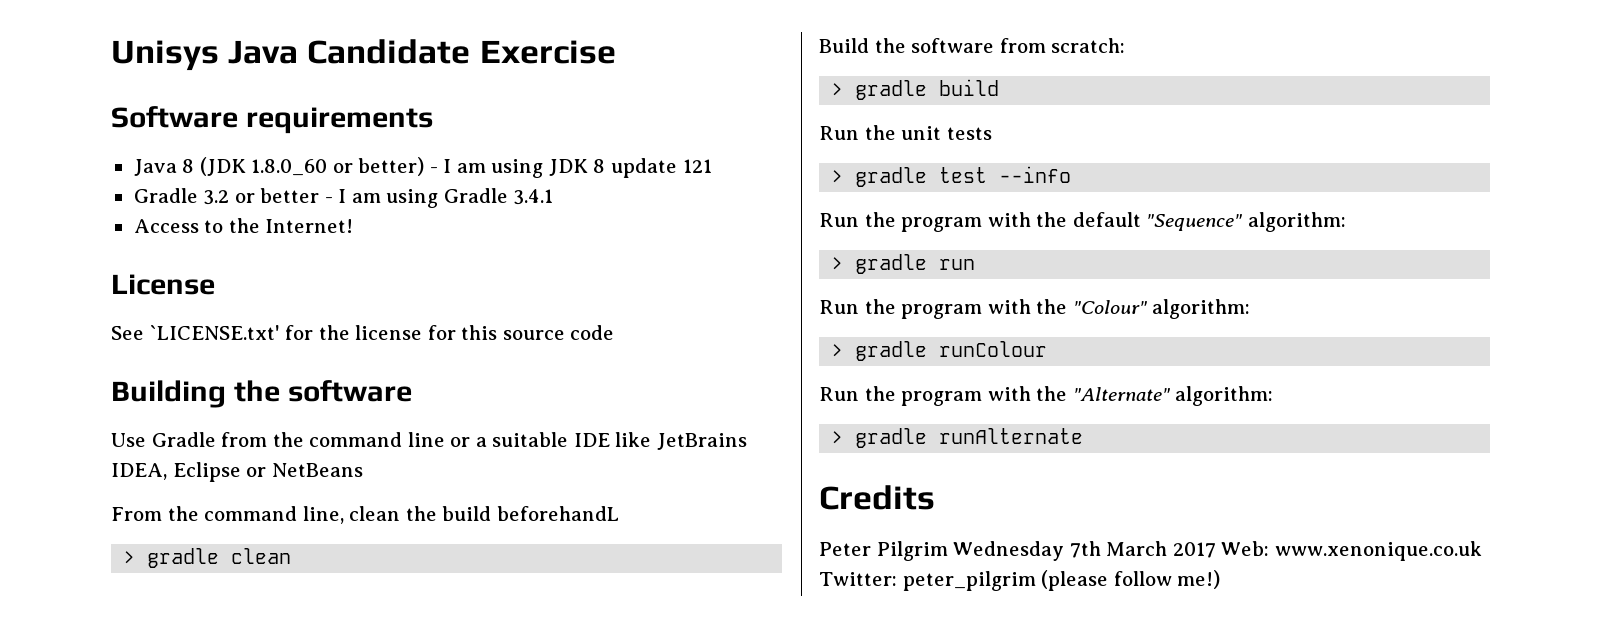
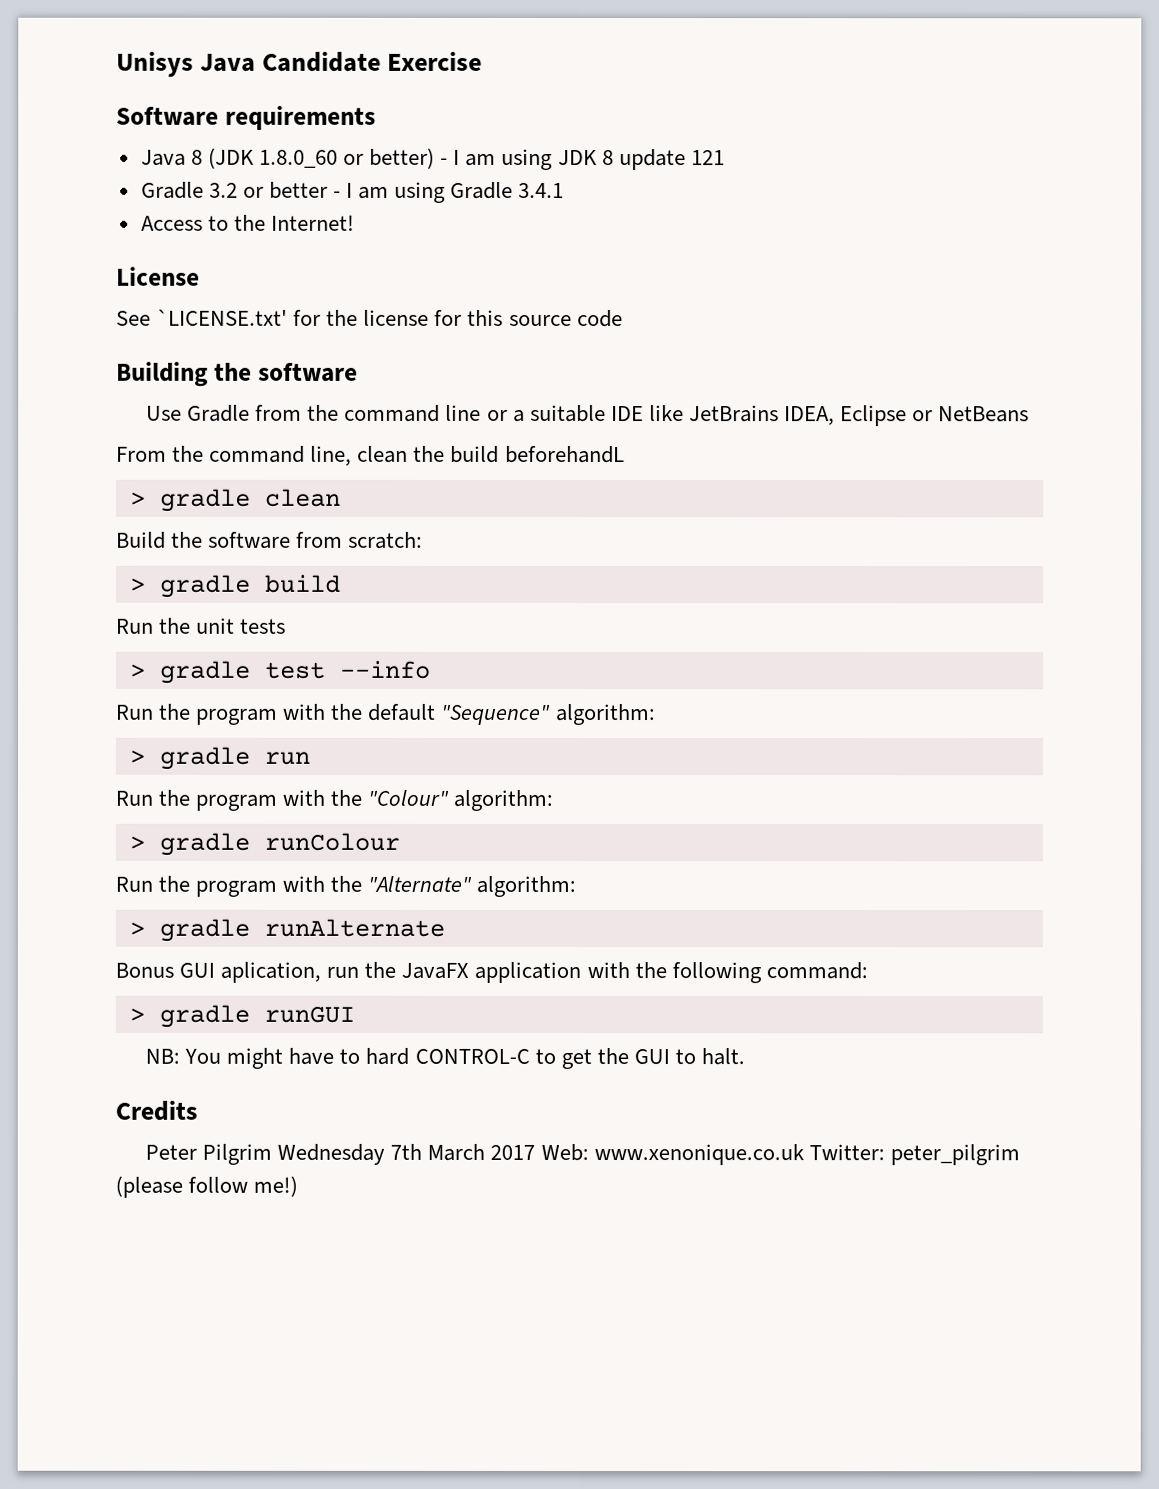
(1084, 436) none -> [115,961,868,984] [128,1004,355,1028] [145,1047,745,1070] // Bonus GUI aplication, run the JavaFX application with the following command: // > gradle runGUI // NB: You might have to hard CONTROL-C to get the GUI to halt.

